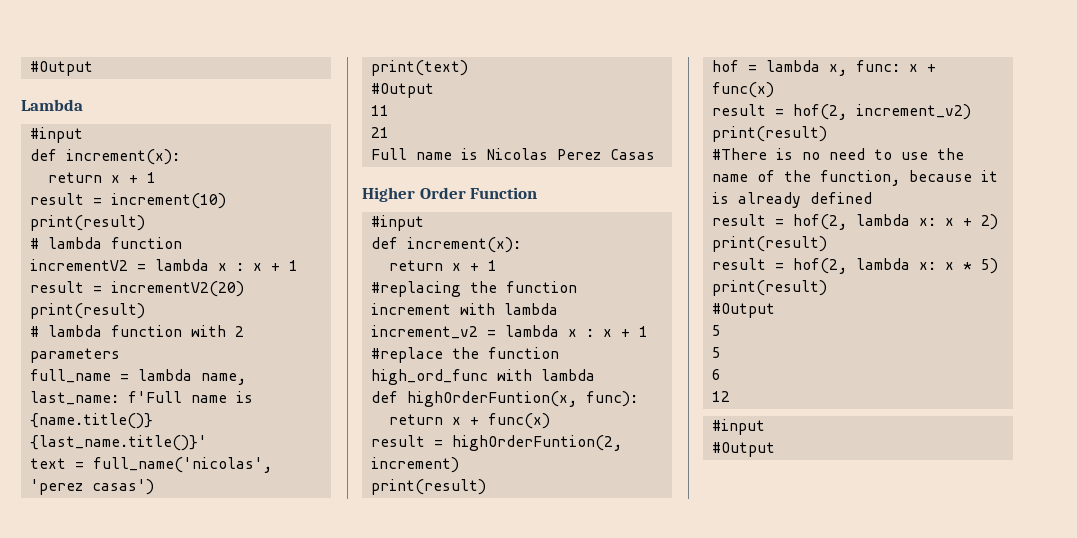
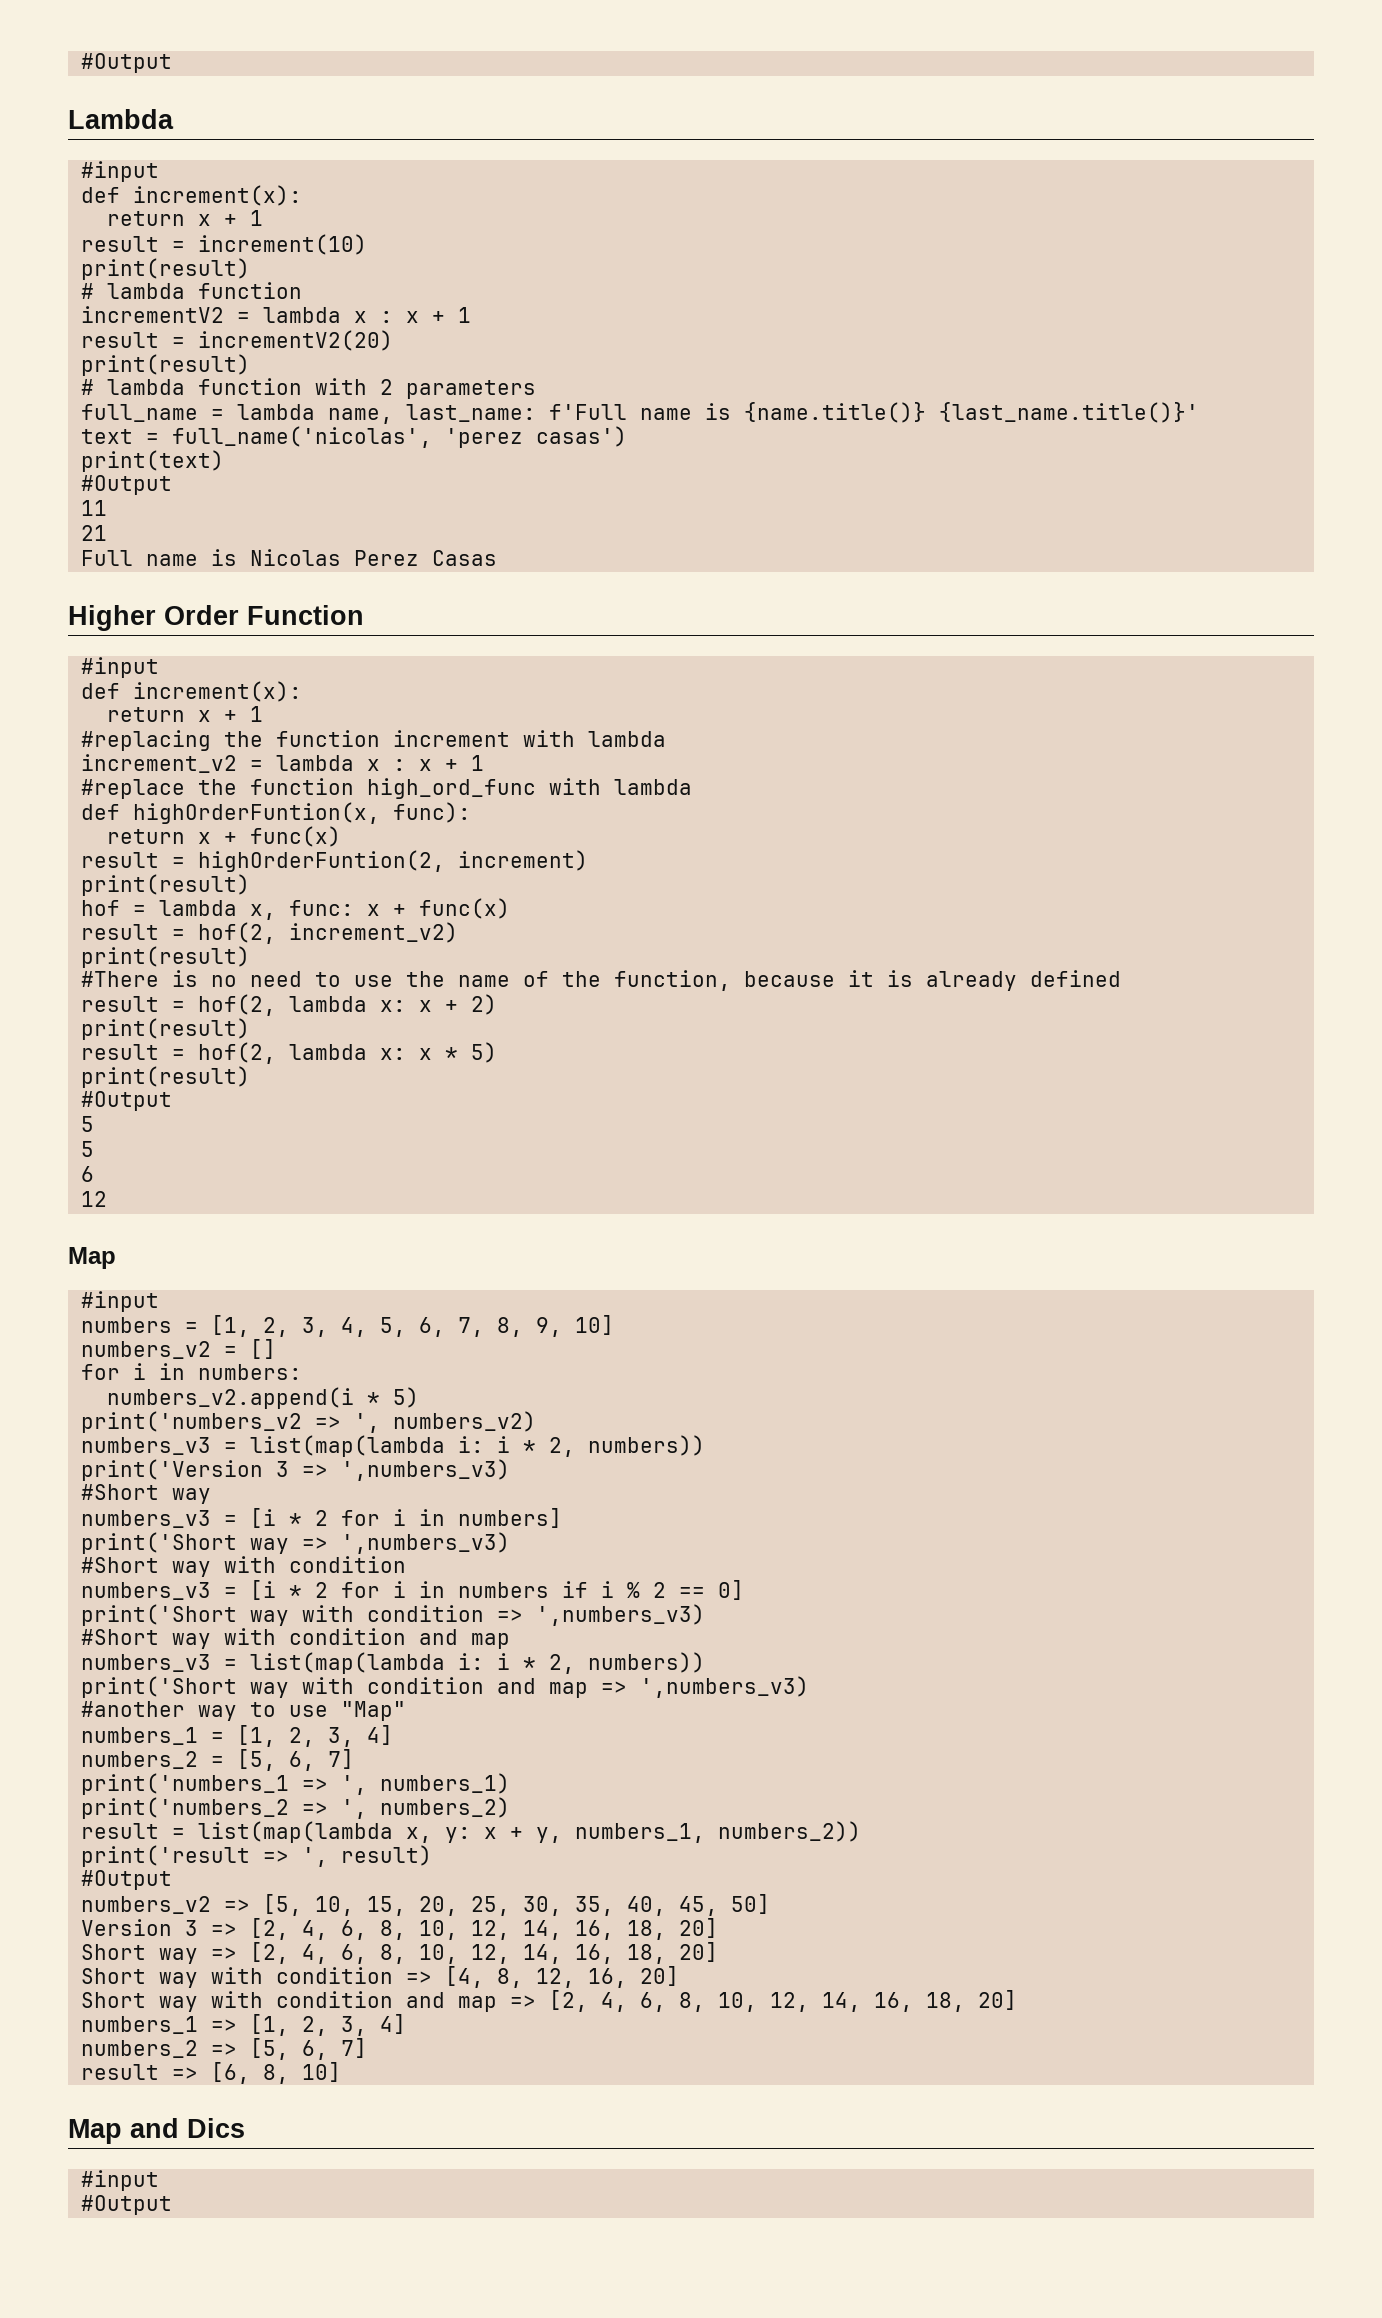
(731, 396) none -> [68,1247,116,1269] [80,1291,159,1312] [80,1315,614,1337] [80,1339,276,1359] [80,1363,302,1380] [106,1387,419,1409] [80,1411,536,1433] [80,1435,705,1457] [80,1459,510,1481] [80,1484,211,1504] [80,1508,562,1528] [80,1532,510,1554] [80,1556,406,1577] [80,1580,744,1600] [80,1604,705,1626] [80,1628,510,1649] [80,1652,705,1674] [80,1676,809,1698] [80,1701,406,1721] [80,1725,393,1747] [80,1749,354,1771] [80,1773,510,1795] [80,1797,510,1819] [80,1821,861,1843] [80,1845,432,1867] [80,1870,172,1890] [80,1894,770,1916] [80,1918,718,1940] [80,1942,718,1964] [80,1966,679,1988] [80,1990,1017,2012] [80,2014,406,2036] [80,2038,367,2060] [80,2062,341,2084] [68,2118,245,2144] // Map // #input // numbers = [1, 2, 3, 4, 5, 6, 7, 8, 9, 10] // numbers_v2 = [] // for i in numbers: // numbers_v2.append(i * 5) // print('numbers_v2 => ', numbers_v2) // numbers_v3 = list(map(lambda i: i * 2, numbers)) // print('Version 3 => ',numbers_v3) // #Short way // numbers_v3 = [i * 2 for i in numbers] // print('Short way => ',numbers_v3) // #Short way with condition // numbers_v3 = [i * 2 for i in numbers if i % 2 == 0] // print('Short way with condition => ',numbers_v3) // #Short way with condition and map // numbers_v3 = list(map(lambda i: i * 2, numbers)) // print('Short way with condition and map => ',numbers_v3) // #another way to use "Map" // numbers_1 = [1, 2, 3, 4] // numbers_2 = [5, 6, 7] // print('numbers_1 => ', numbers_1) // print('numbers_2 => ', numbers_2) // result = list(map(lambda x, y: x + y, numbers_1, numbers_2)) // print('result => ', result) // #Output // numbers_v2 => [5, 10, 15, 20, 25, 30, 35, 40, 45, 50] // Version 3 => [2, 4, 6, 8, 10, 12, 14, 16, 18, 20] // Short way => [2, 4, 6, 8, 10, 12, 14, 16, 18, 20] // Short way with condition => [4, 8, 12, 16, 20] // Short way with condition and map => [2, 4, 6, 8, 10, 12, 14, 16, 18, 20] // numbers_1 => [1, 2, 3, 4] // numbers_2 => [5, 6, 7] // result => [6, 8, 10] // Map and Dics

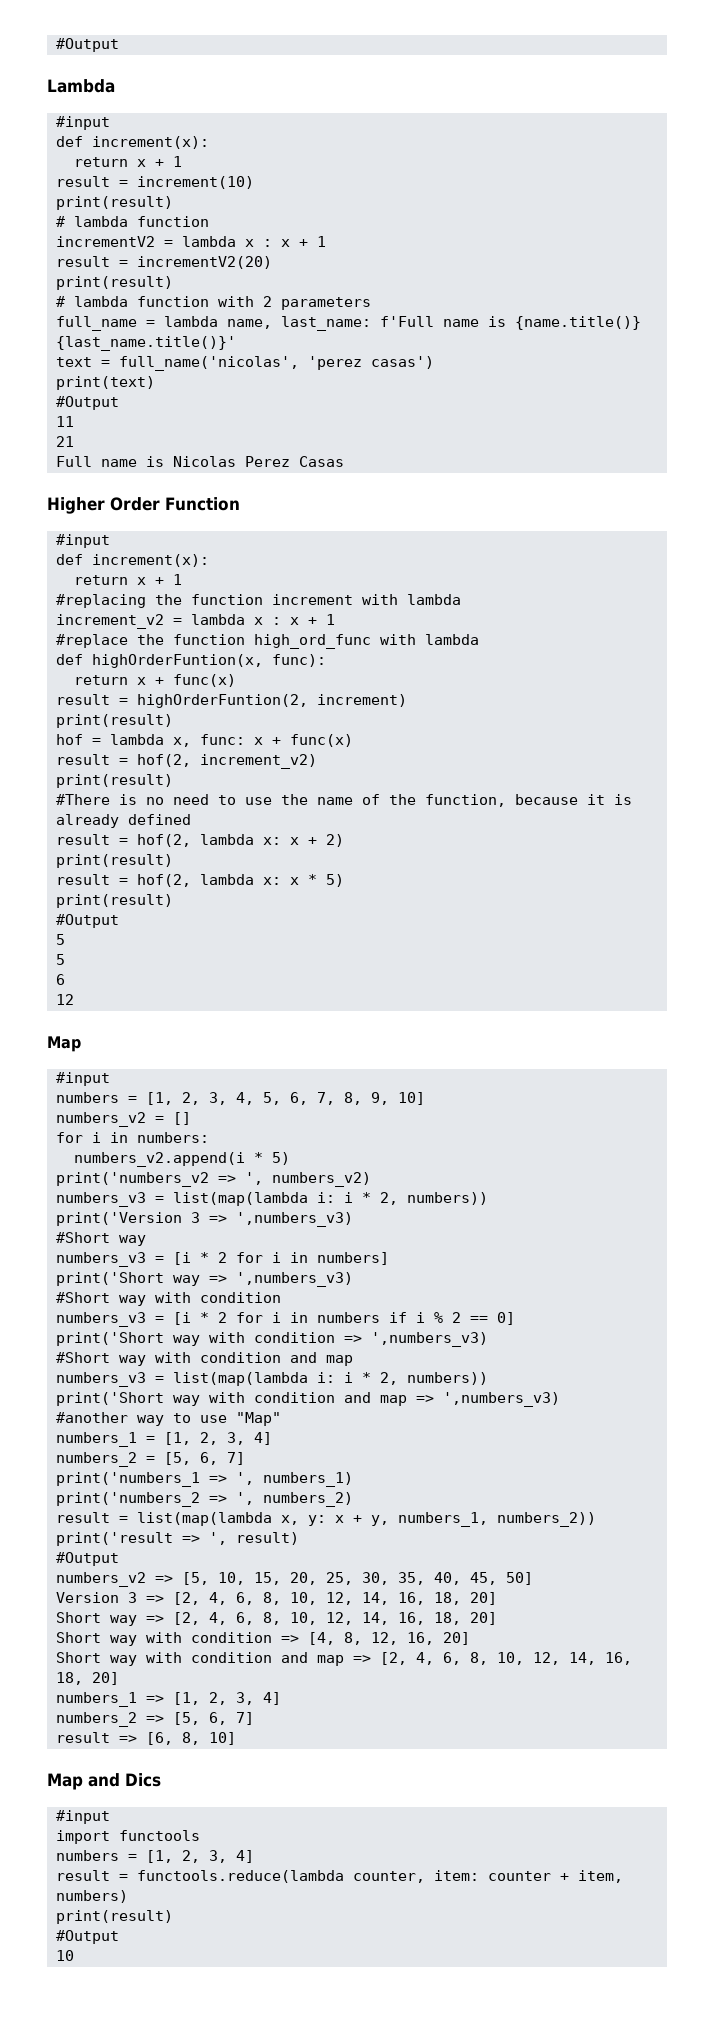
[80,2195,172,2215] // #Output -> [56,1830,200,1844] [56,1850,254,1863] [56,1870,623,1883] [56,1890,128,1903] [56,1910,173,1924] [56,1930,119,1944] [56,1950,74,1961] // import functools // numbers = [1, 2, 3, 4] // result = functools.reduce(lambda counter, item: counter + item, numbers) // print(result) // #Output // 10

